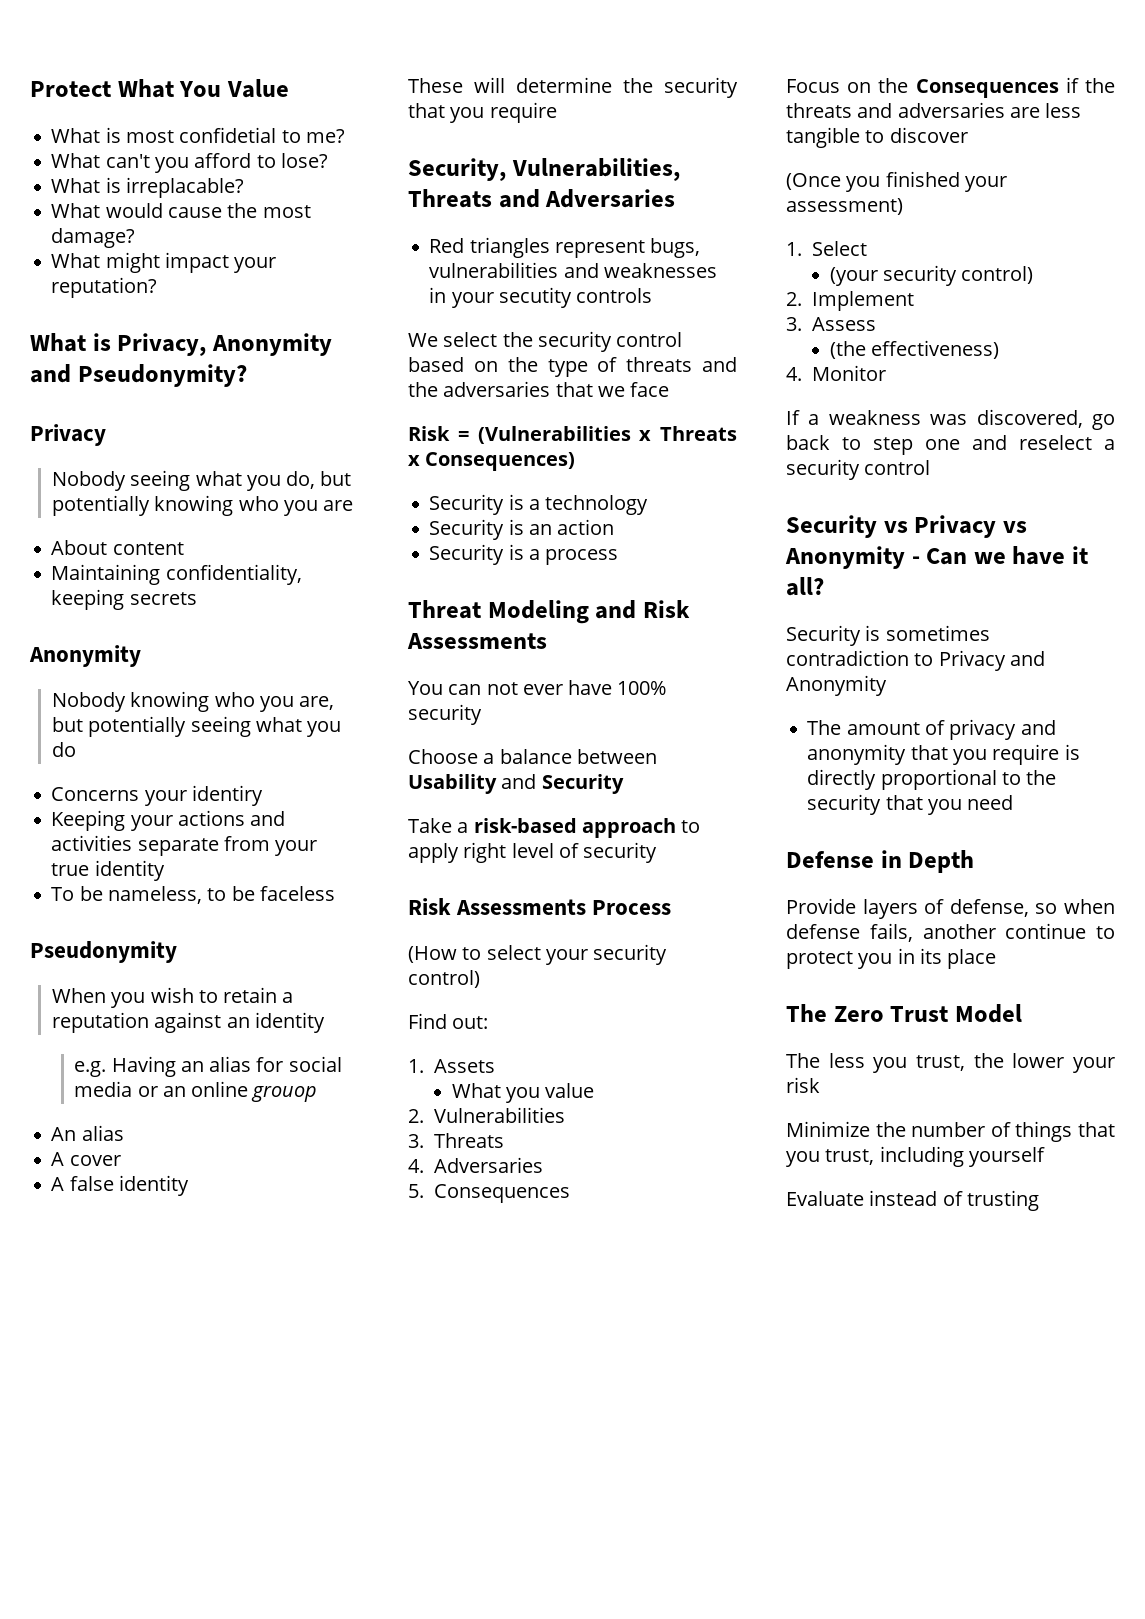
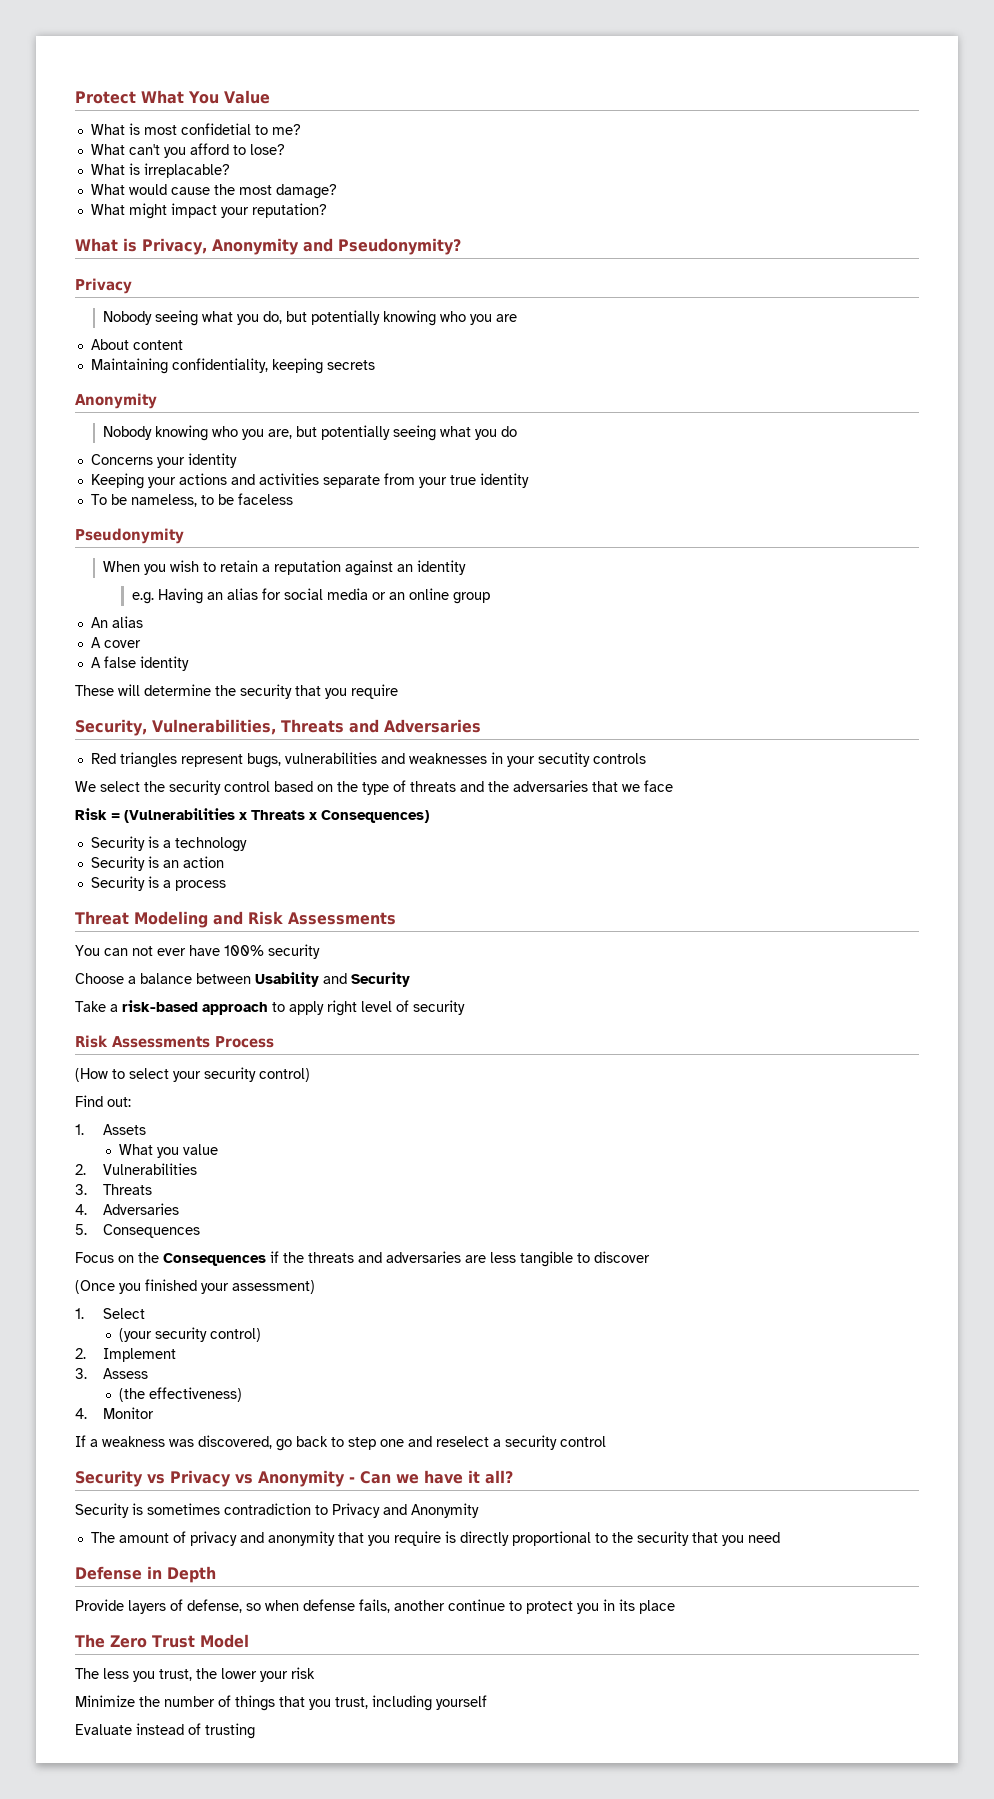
[191,785,263,806] identiry -> [187,453,237,468] identity
[251,1086,318,1102] grouop -> [452,592,490,604] group

